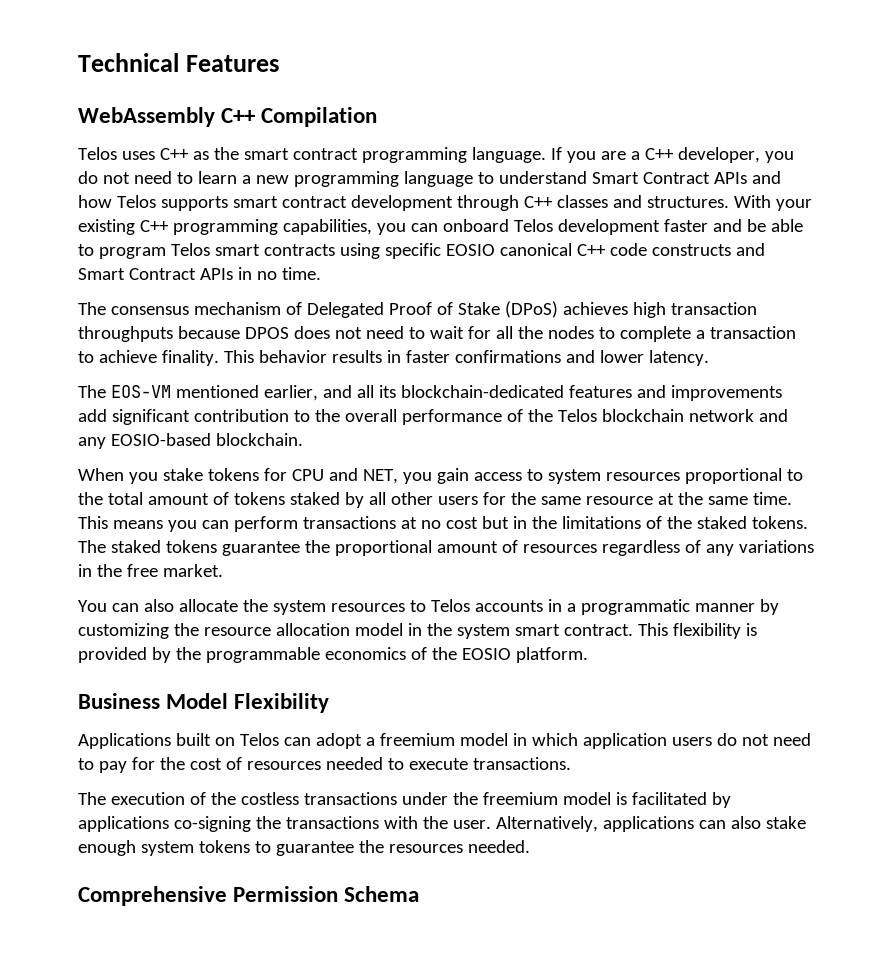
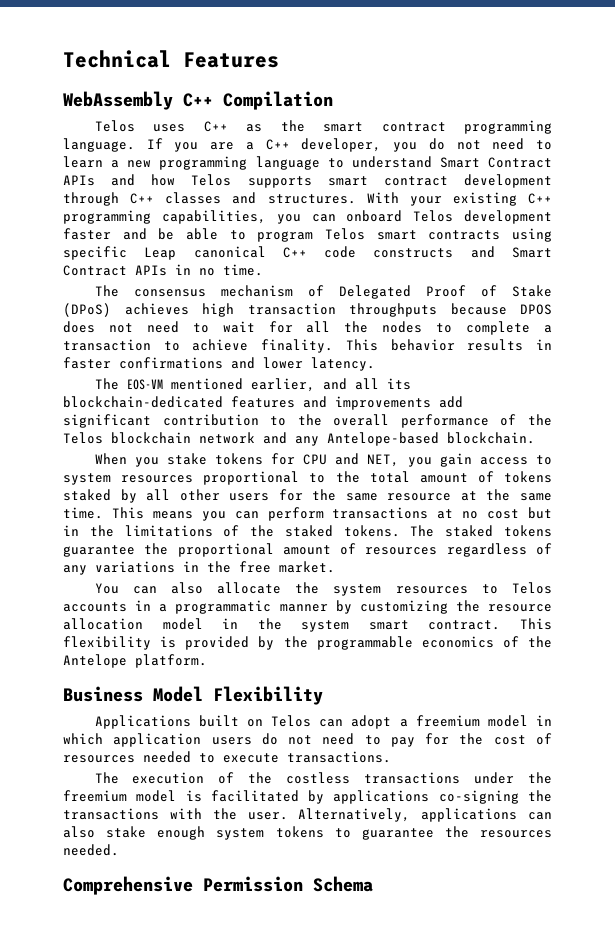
[445,244,495,256] EOSIO -> [144,247,177,260] Leap
[110,433,211,446] EOSIO-based -> [327,432,439,446] Antelope-based
[461,648,511,660] EOSIO -> [63,654,127,668] Antelope

